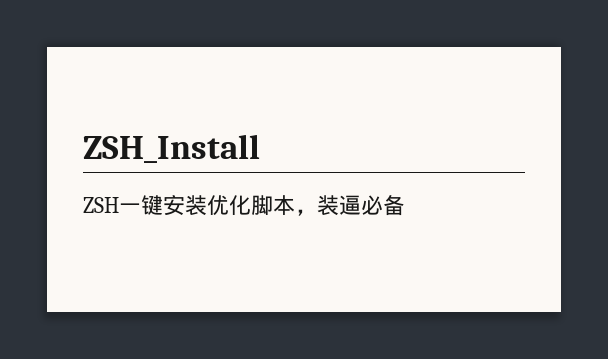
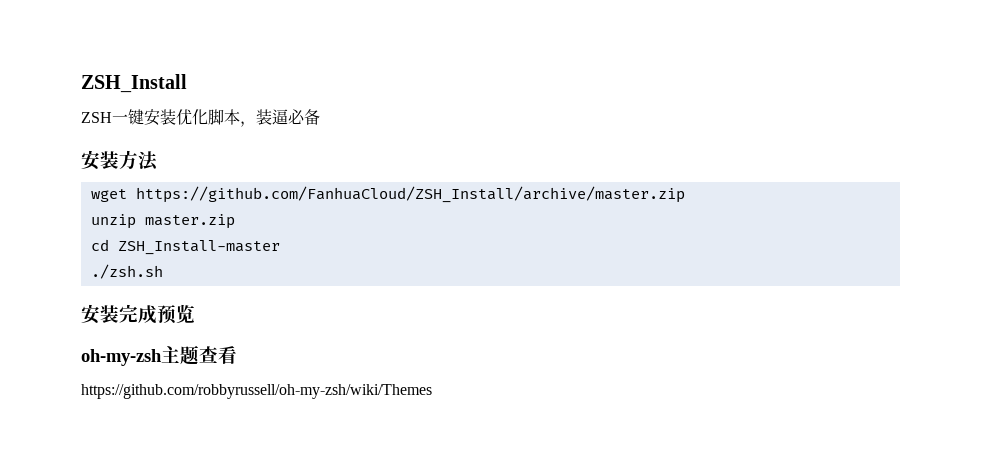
(405, 205) none -> [81,150,158,171] [90,186,685,203] [90,214,235,229] [90,239,280,255] [90,264,163,279] [81,304,195,324] [81,345,237,366] [81,384,432,399] // 安装方法 // wget https://github.com/FanhuaCloud/ZSH_Install/archive/master.zip // unzip master.zip // cd ZSH_Install-master // ./zsh.sh // 安装完成预览 // oh-my-zsh主题查看 // https://github.com/robbyrussell/oh-my-zsh/wiki/Themes

